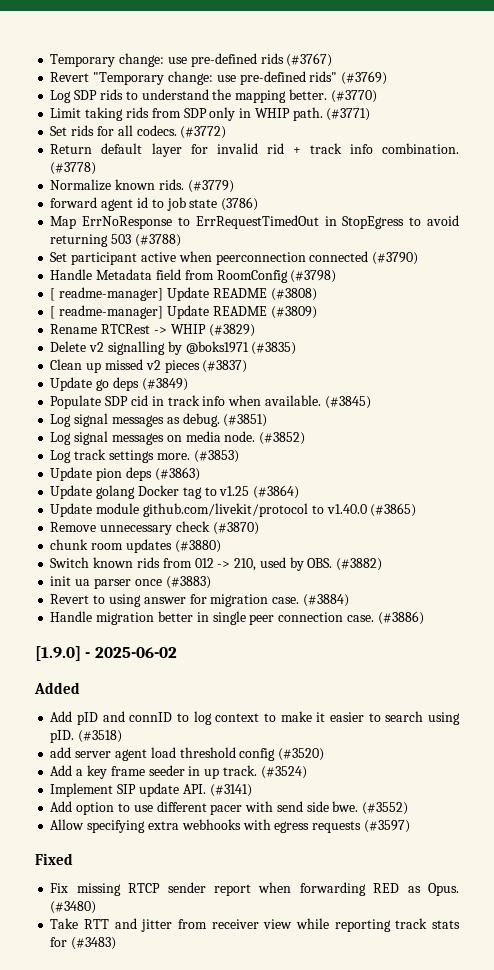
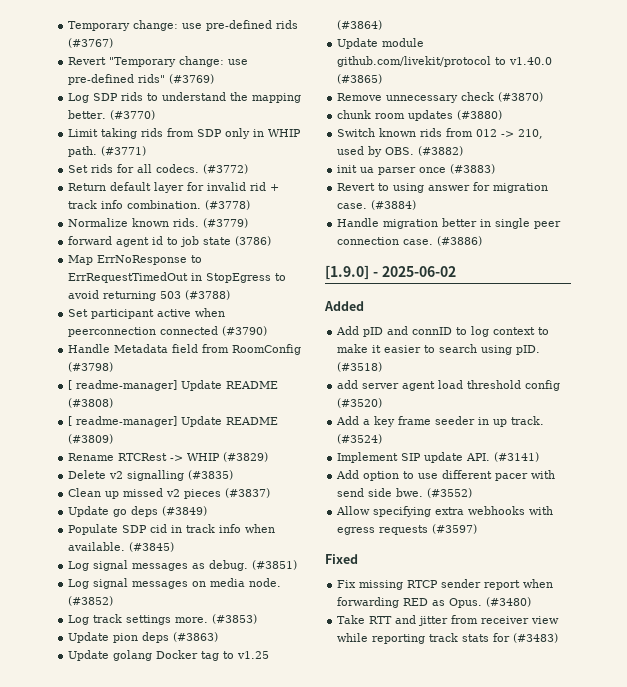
[167,341,249,355] by @boks1971 -> (185, 475) none

